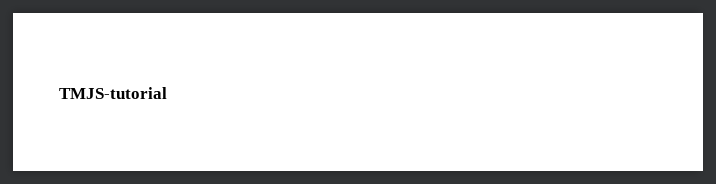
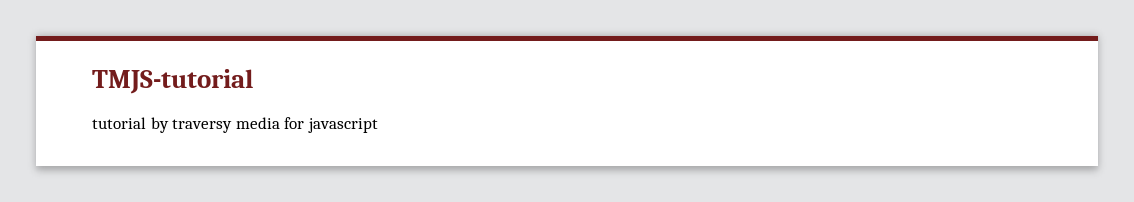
(167, 93) none -> [92,117,378,133] // tutorial by traversy media for javascript

